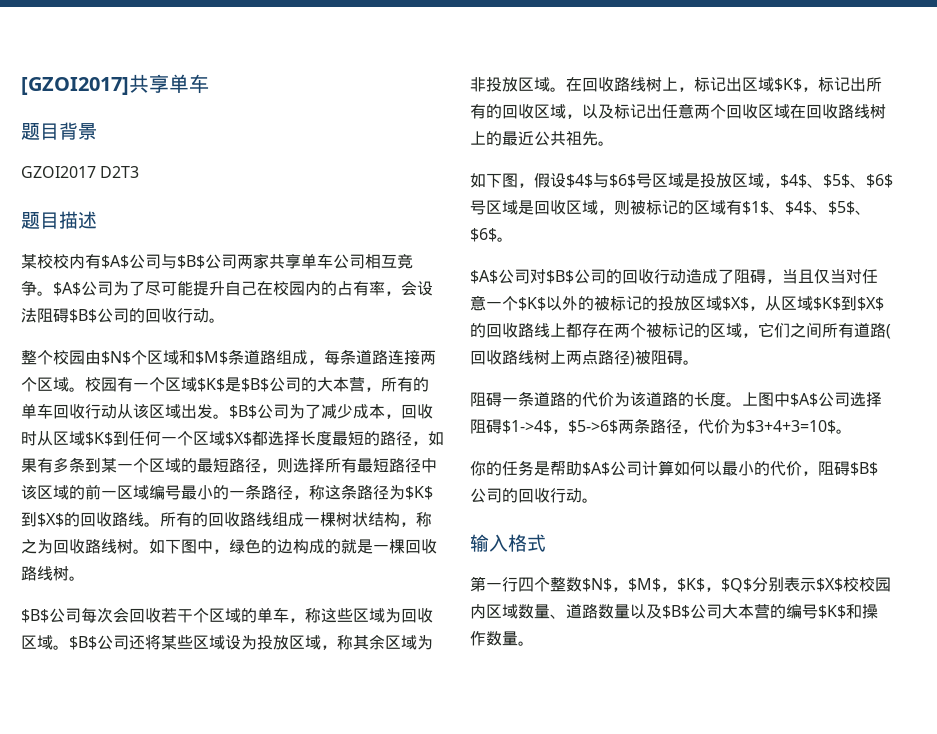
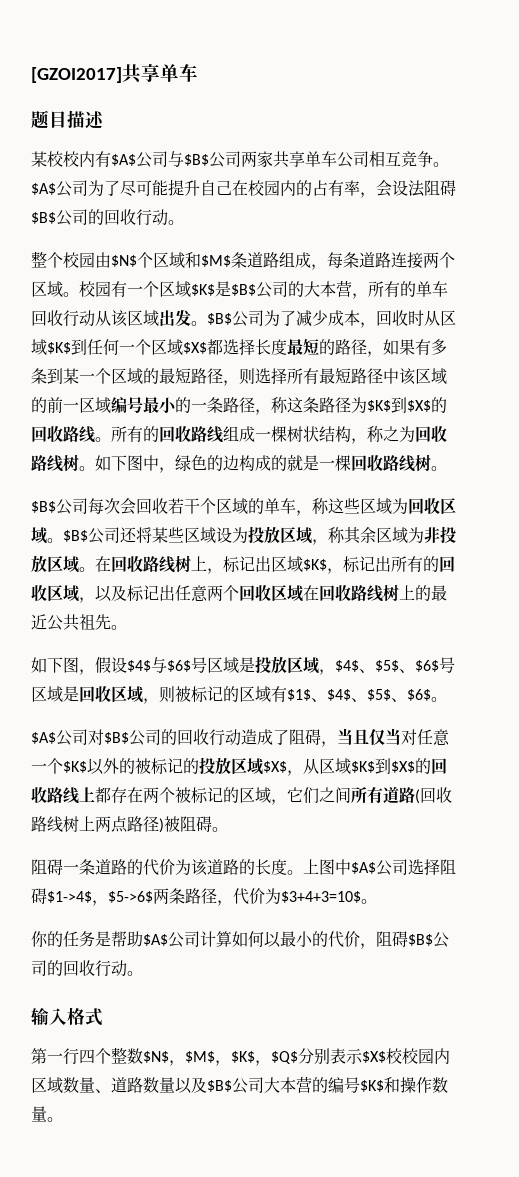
[21,122,97,140] [21,166,140,178] // 题目背景 // GZOI2017 D2T3 -> (198, 73) none

